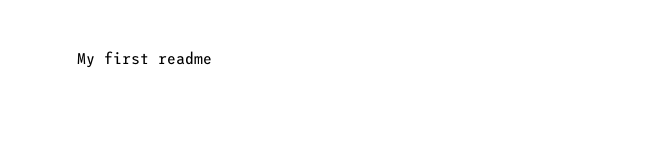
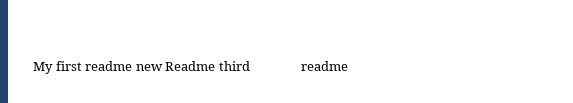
(212, 58) none -> [135,61,348,71] new Readme third readme

